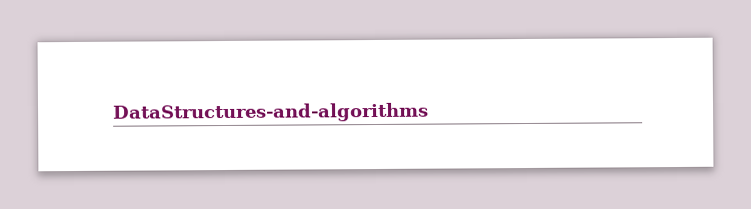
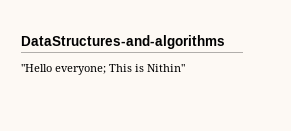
(429, 112) none -> [21,64,185,75] // "Hello everyone; This is Nithin"

